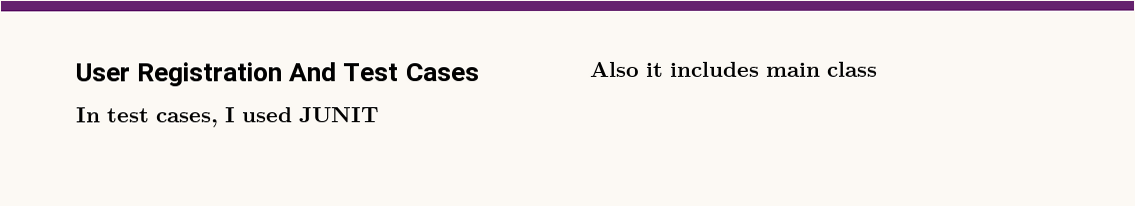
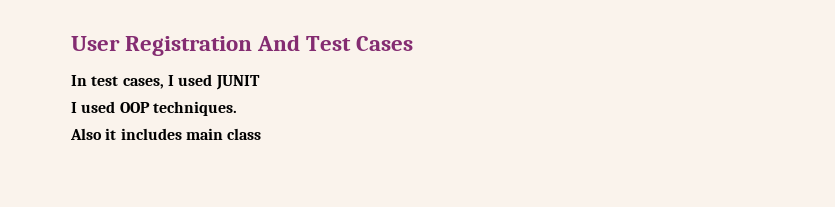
(380, 115) none -> [71,101,237,116] // I used OOP techniques.

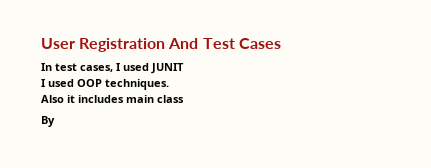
(262, 134) none -> [41,116,55,127] // By

